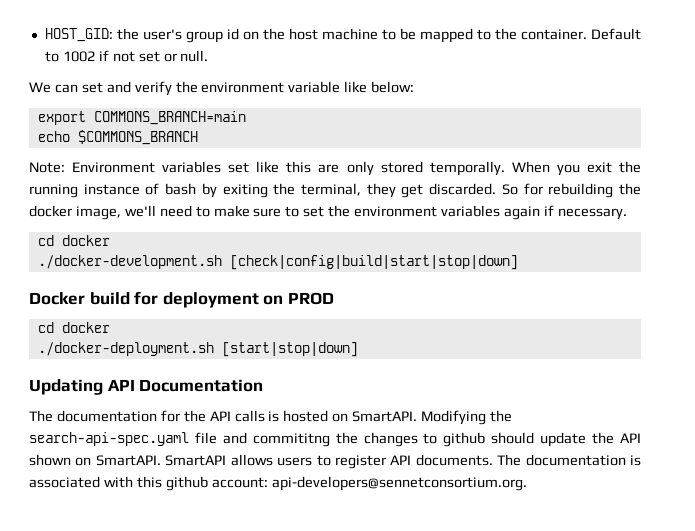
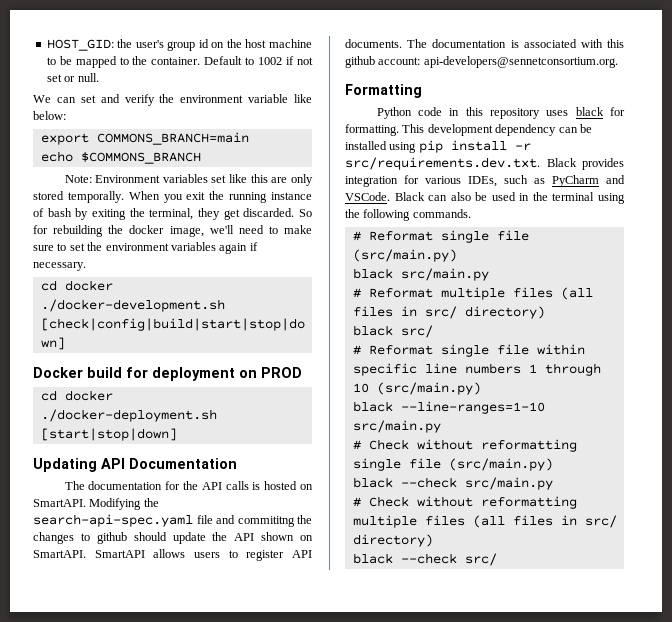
(527, 483) none -> [345,84,422,98] [376,107,625,119] [345,124,592,136] [345,140,531,153] [345,157,624,170] [345,175,625,187] [345,192,625,204] [345,209,471,221] [352,230,529,243] [352,249,457,262] [352,268,489,281] [352,287,593,300] [352,306,545,319] [352,325,433,338] [352,344,585,357] [352,363,601,376] [352,382,481,395] [352,401,545,414] [352,420,441,433] [352,439,577,452] [352,458,553,471] [352,477,553,490] [352,496,577,509] [352,515,617,528] [352,534,433,547] [352,553,497,566] // Formatting // Python code in this repository uses black for formatting. This development dependency can be installed using pip install -r src/requirements.dev.txt. Black provides integration for various IDEs, such as PyCharm and VSCode. Black can also be used in the terminal using the following commands. // # Reformat single file (src/main.py) // black src/main.py // # Reformat multiple files (all files in src/ directory) // black src/ // # Reformat single file within specific line numbers 1 through 10 (src/main.py) // black --line-ranges=1-10 src/main.py // # Check without reformatting single file (src/main.py) // black --check src/main.py // # Check without reformatting multiple files (all files in src/ directory) // black --check src/

